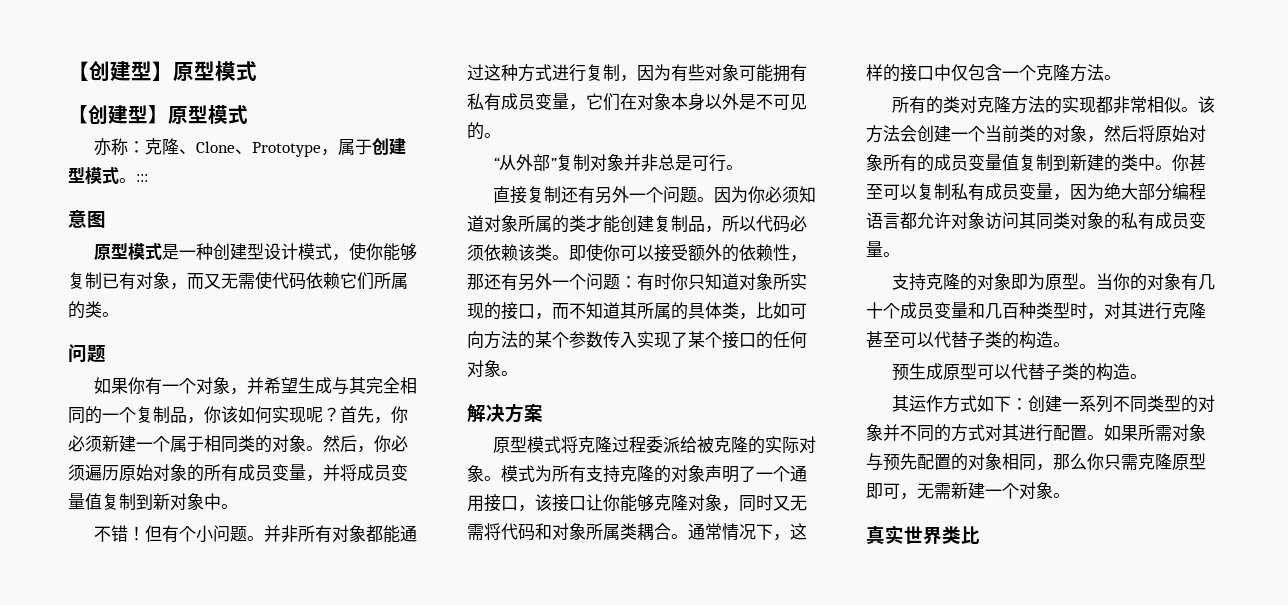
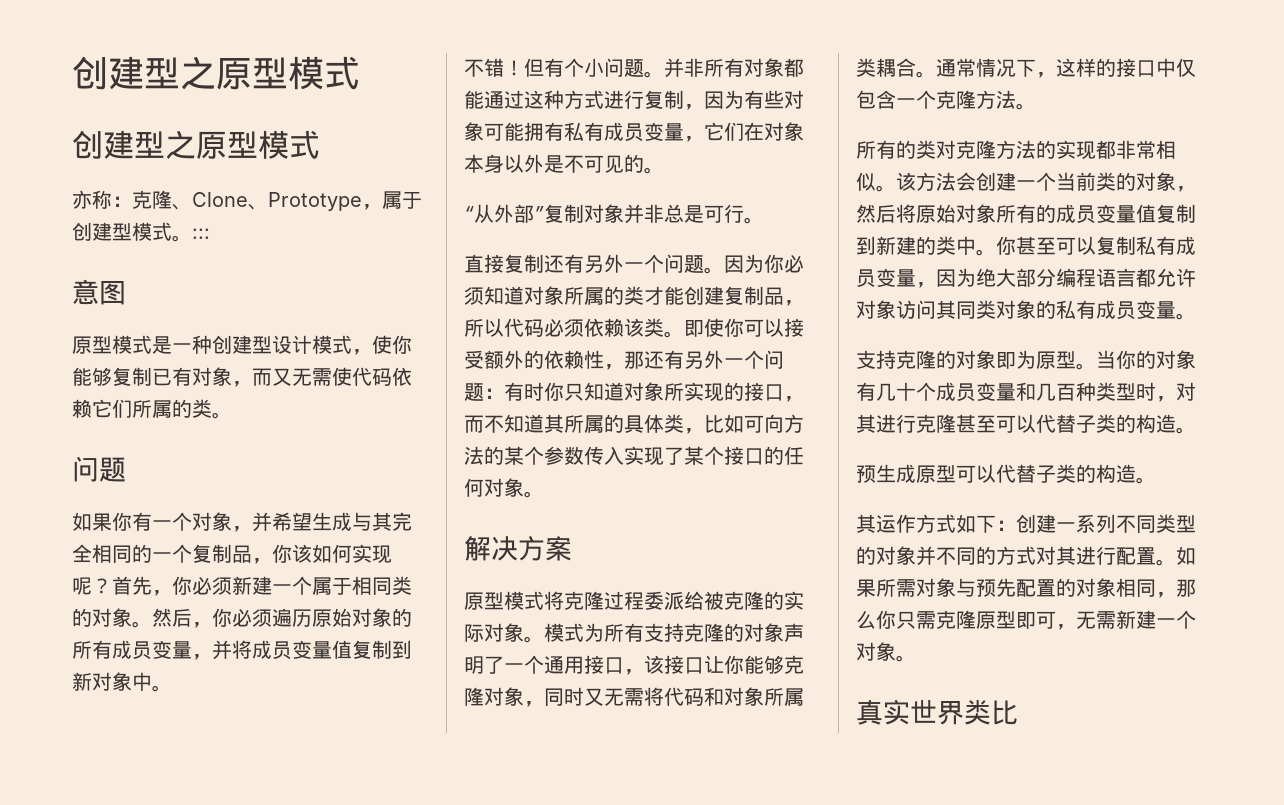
[68,61,257,81] [68,105,168,124] 【创建型】原型模式 // 【创建型】 -> [72,56,360,90] [72,130,196,159] 创建型之原型模式 // 创建型之

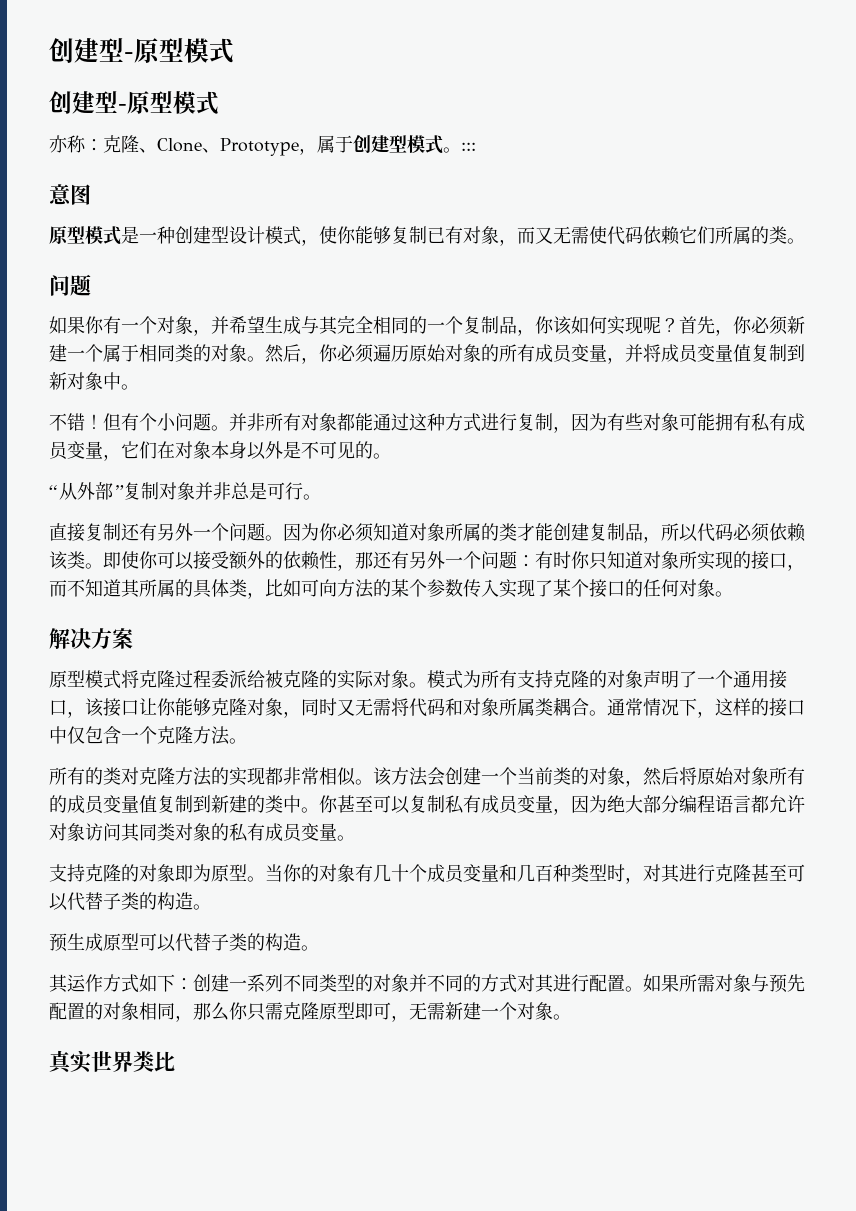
[72,56,216,90] 创建型之 -> [49,38,134,63] 创建型-
[165,130,196,159] 之 -> [118,104,127,111] -

